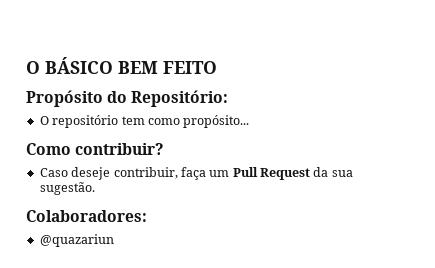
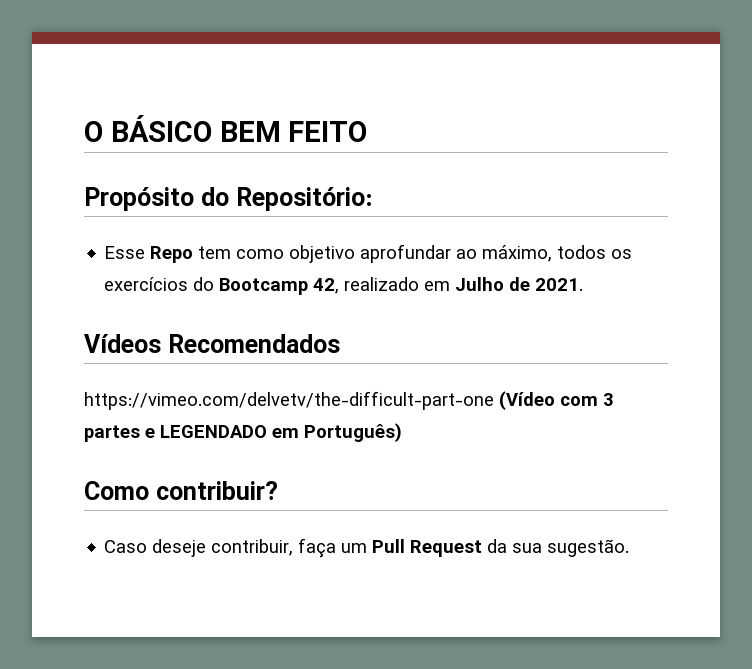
[39,115,250,128] O repositório tem como propósito... -> [104,244,633,263] [104,277,584,295] [84,334,340,353] [84,391,614,410] [84,423,402,442] Esse Repo tem como objetivo aprofundar ao máximo, todos os exercícios do Bootcamp 42, realizado em Julho de 2021. // Vídeos Recomendados // https://vimeo.com/delvetv/the-difficult-part-one (Vídeo com 3 partes e LEGENDADO em Português)
[26,210,147,222] [39,234,114,247] // Colaboradores: // @quazariun -> (630, 548) none

